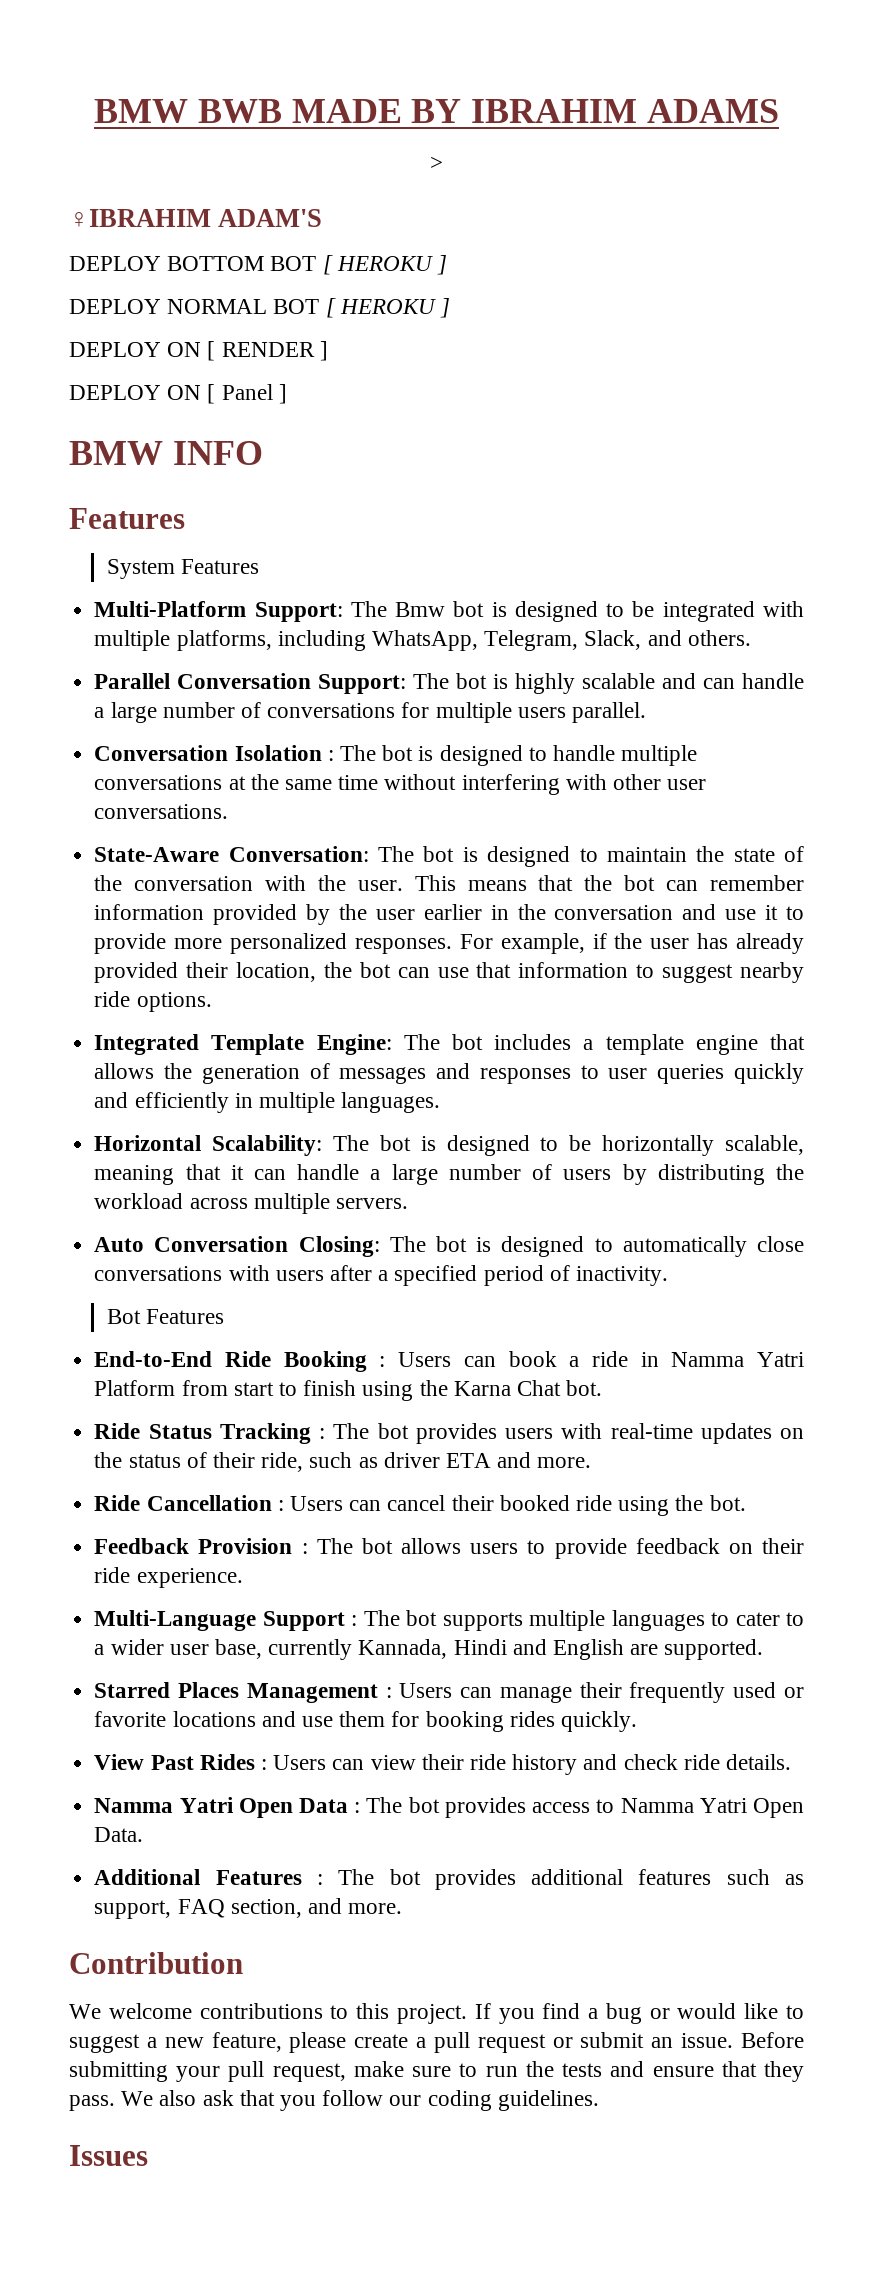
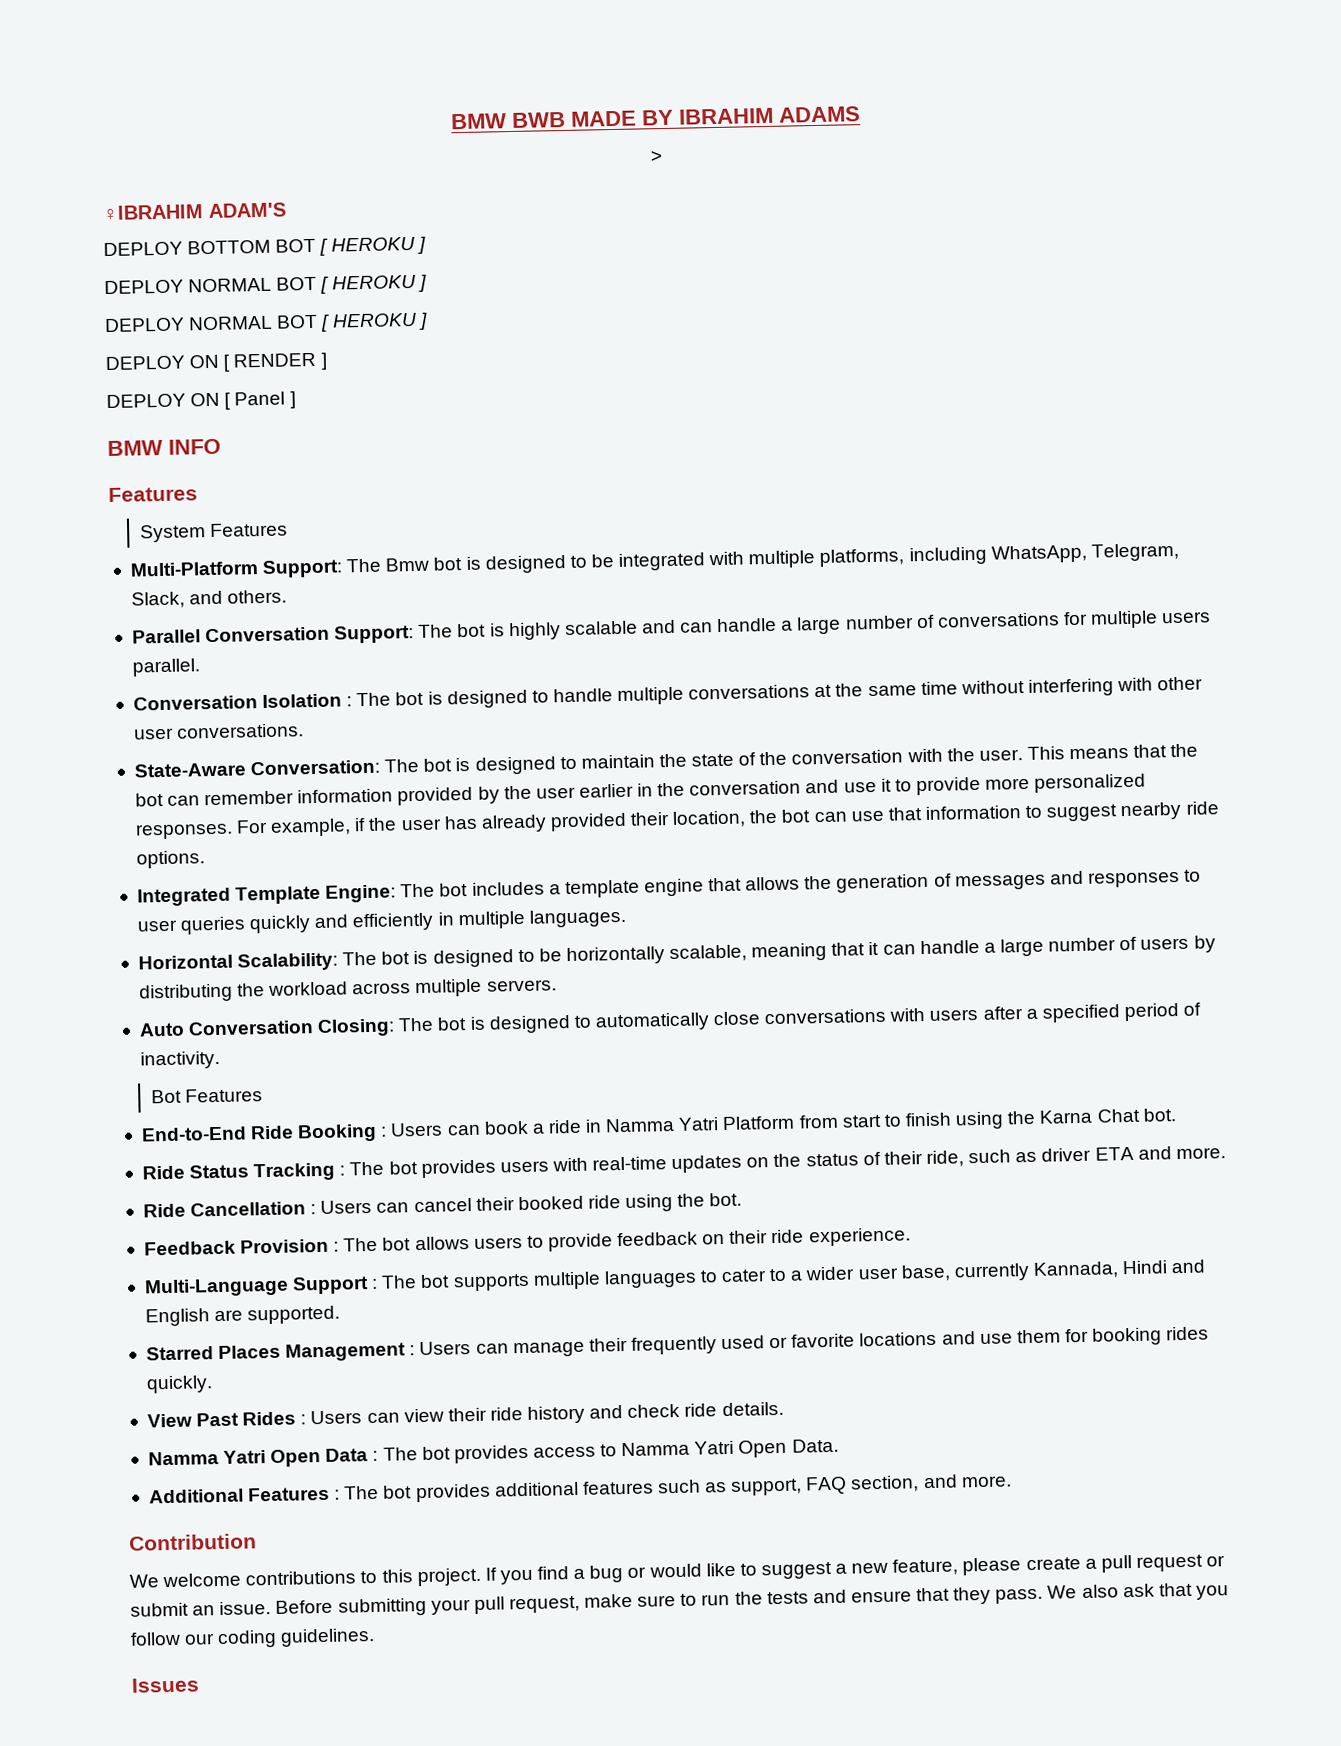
(451, 308) none -> [104,312,428,333] // DEPLOY NORMAL BOT [ HEROKU ]

